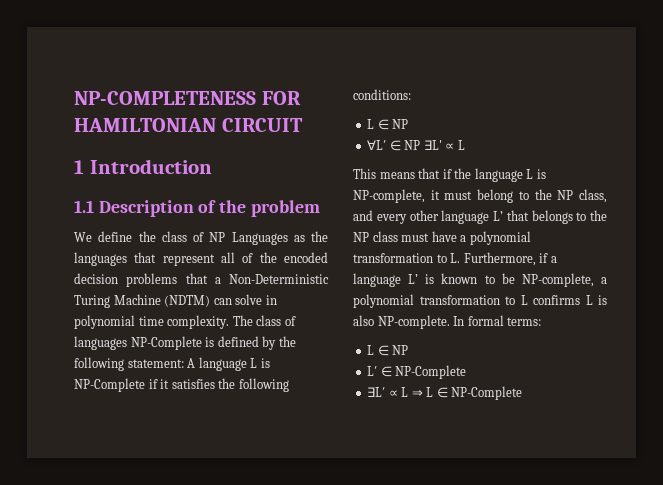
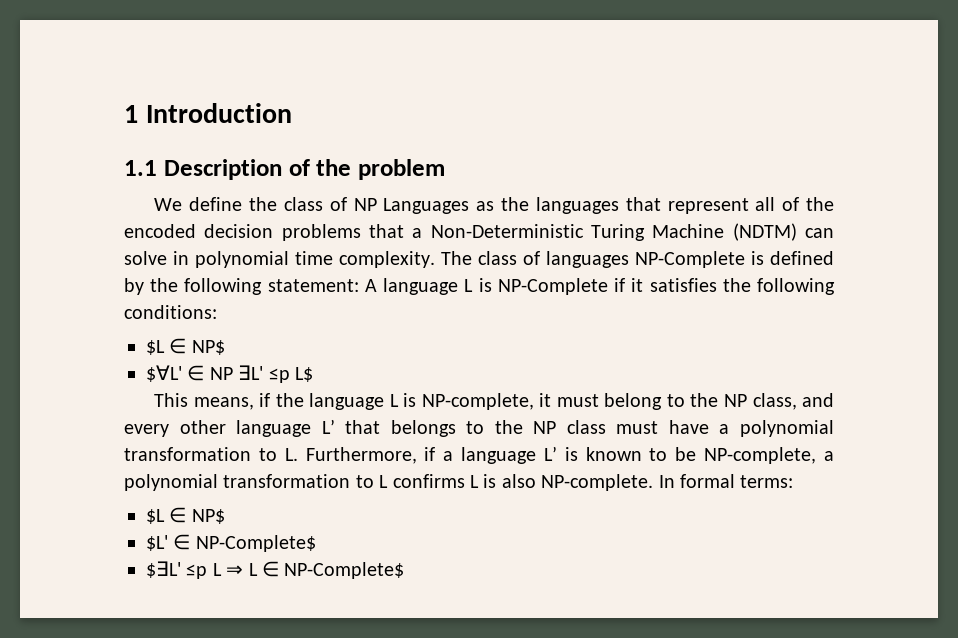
[74,91,301,105] [74,118,303,132] NP-COMPLETENESS FOR HAMILTONIAN CIRCUIT // -> (124, 114) none
[367,119,409,130] [367,140,387,150] L ∈ NP // ∀L′ -> [146,338,225,355] [146,365,182,382] $L ∈ NP$ // $∀L'
[445,140,465,150] ∝ L -> [268,367,313,383] ≤p L$
[379,168,441,179] means that -> [193,397,254,410] means,
[367,345,409,356] [367,365,467,379] [367,387,398,397] L ∈ NP // L′ ∈ NP-Complete // ∃L′ ∝ -> [146,507,225,524] [146,534,316,552] [146,561,208,579] $L ∈ NP$ // $L' ∈ NP-Complete$ // $∃L' ≤p
[451,386,523,400] NP-Complete -> [284,562,405,579] NP-Complete$

